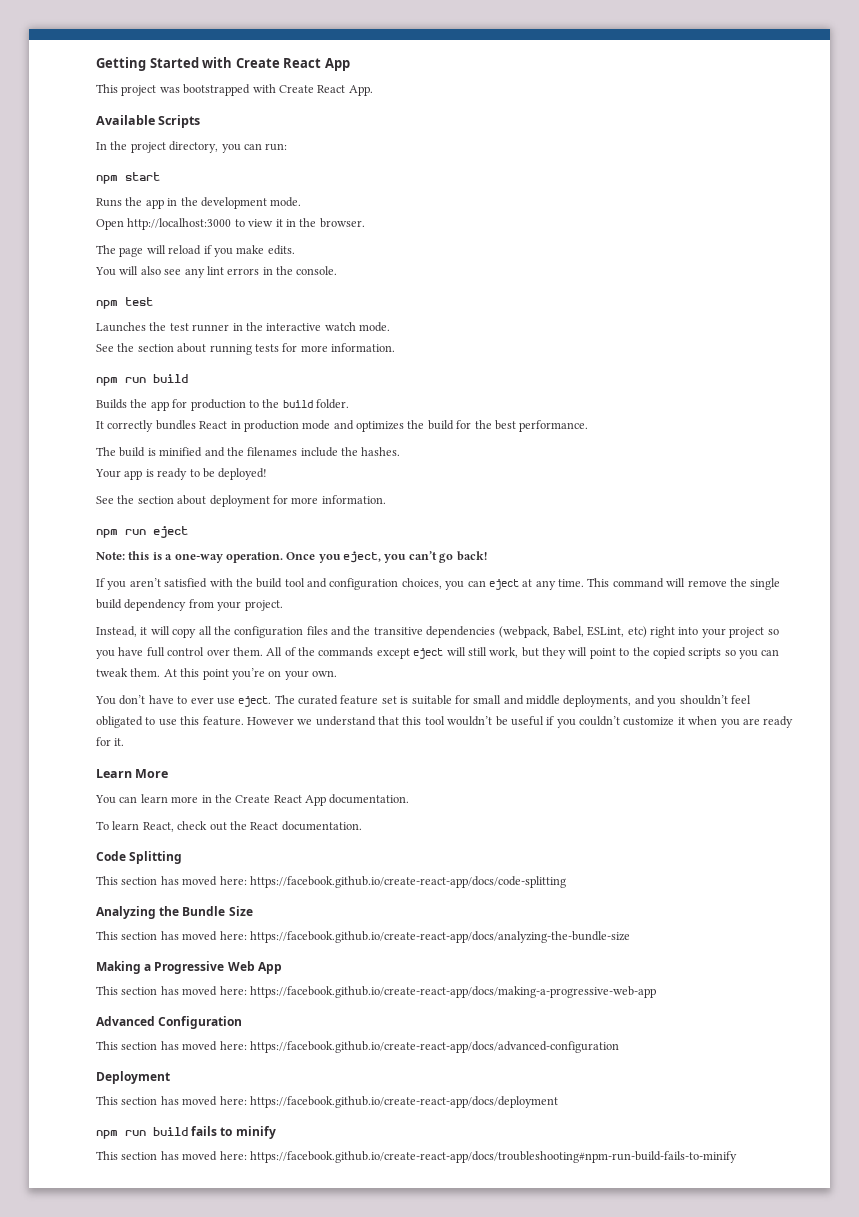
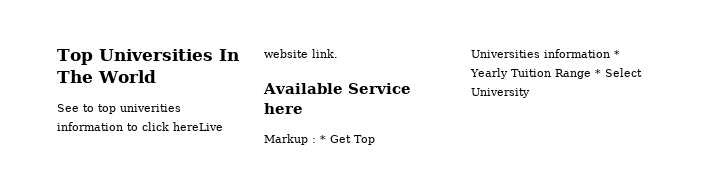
[96,57,350,71] [96,84,373,96] [96,115,201,128] [96,141,288,153] [96,172,160,184] [96,197,302,209] [96,218,365,230] [96,245,295,257] [95,266,338,278] [96,297,153,309] [96,322,390,332] [96,343,395,355] [96,374,188,386] [96,399,349,411] [96,420,589,432] [96,447,401,457] [95,468,268,480] [96,495,386,507] [96,526,188,538] [96,551,487,563] [96,578,781,590] [96,599,283,611] [96,626,779,638] [96,647,780,659] [96,668,337,680] [95,695,751,707] [96,716,794,728] [96,737,125,746] [96,769,169,778] [95,794,410,806] [96,821,362,832] [96,851,183,864] [96,876,566,888] [96,906,253,919] [96,931,630,943] [96,961,282,974] [96,986,656,998] [96,1016,243,1029] [96,1041,619,1053] [96,1071,170,1084] [96,1096,558,1108] [96,1126,276,1139] [96,1151,737,1163] Getting Started with Create React App // This project was bootstrapped with Create React App. // Available Scripts // In the project directory, you can run: // npm start // Runs the app in the development mode. // Open http://localhost:3000 to view it in the browser. // The page will reload if you make edits. // You will also see any lint errors in the console. // npm test // Launches the test runner in the interactive watch mode. // See the section about running tests for more information. // npm run build // Builds the app for production to the build folder. // It correctly bundles React in production mode and optimizes the build for the best performance. // The build is minified and the filenames include the hashes. // Your app is ready to be deployed! // See the section about deployment for more information. // npm run eject // Note: this is a one-way operation. Once you eject, you can’t go back! // If you aren’t satisfied with the build tool and configuration choices, you can eject at any time. This command will remove the single build dependency from your project. // Instead, it will copy all the configuration files and the transitive dependencies (webpack, Babel, ESLint, etc) right into your project so you have full control over them. All of the commands except eject will still work, but they will point to the copied scripts so you can tweak them. At this point you’re on your own. // You don’t have to ever use eject. The curated feature set is suitable for small and middle deployments, and you shouldn’t feel obligated to use this feature. However we understand that this tool wouldn’t be useful if you couldn’t customize it when you are ready for it. // Learn More // You can learn more in the Create React App documentation. // To learn React, check out the React documentation. // Code Splitting // This section has moved here: https://facebook.github.io/create-react-app/docs/code-splitting // Analyzing the Bundle Size // This section has moved here: https://facebook.github.io/create-react-app/docs/analyzing-the-bundle-size // Making a Progressive Web App // This section has moved here: https://facebook.github.io/create-react-app/docs/making-a-progressive-web-app // Advanced Configuration // This section has moved here: https://facebook.github.io/create-react-app/docs/advanced-configuration // Deployment // This section has moved here: https://facebook.github.io/create-react-app/docs/deployment // npm run build fails to minify // This section has moved here: https://facebook.github.io/create-react-app/docs/troubleshooting#npm-run-build-fails-to-minify -> [57,49,239,65] [57,70,156,83] [57,104,181,114] [57,122,223,131] [264,49,338,58] [263,83,411,94] [264,103,303,114] [264,134,375,145] [471,49,620,58] [470,68,642,79] [471,88,530,98] Top Universities In The World // See to top univerities information to click hereLive website link. // Available Service here // Markup : * Get Top Universities information * Yearly Tuition Range * Select University

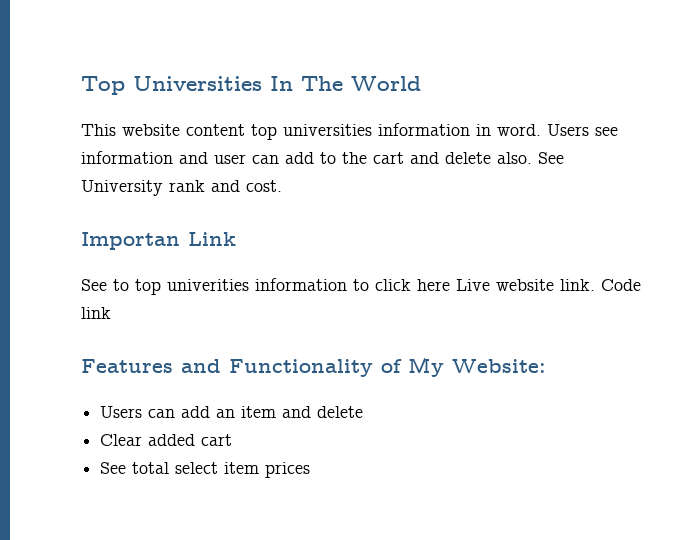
(156, 76) none -> [81,123,618,140] [81,151,564,164] [81,180,282,196] [81,232,236,250] // This website content top universities information in word. Users see information and user can add to the cart and delete also. See University rank and cost. // Importan Link
[173,122,223,131] hereLive -> [417,279,490,291] here Live
[263,83,411,94] [264,103,303,114] [264,134,375,145] [471,49,620,58] [470,68,642,79] [471,88,530,98] // Available Service here // Markup : * Get Top Universities information * Yearly Tuition Range * Select University -> [601,279,641,291] [81,307,111,319] [81,357,546,377] [100,406,364,418] [100,434,233,446] [100,462,311,478] Code link // Features and Functionality of My Website: // Users can add an item and delete // Clear added cart // See total select item prices

